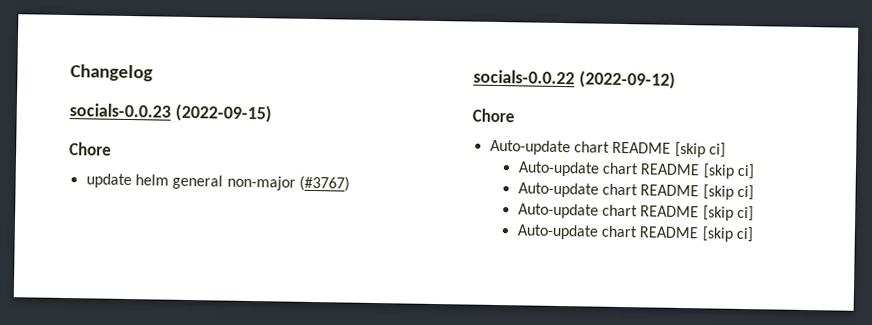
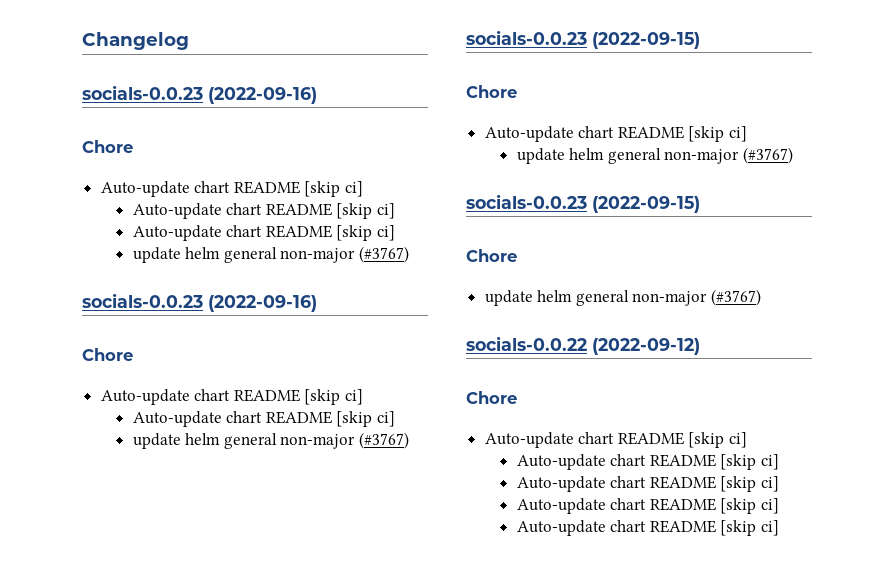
(153, 73) none -> [82,85,317,104] [82,140,133,153] [100,181,364,197] [132,203,395,219] [132,225,395,241] [132,246,409,263] [82,293,317,312] [82,348,133,361] [100,389,364,405] [132,411,395,427] [132,432,409,449] [466,30,700,49] [466,85,517,98] [484,126,748,142] [516,147,793,164] // socials-0.0.23 (2022-09-16) // Chore // Auto-update chart README [skip ci] // Auto-update chart README [skip ci] // Auto-update chart README [skip ci] // update helm general non-major (#3767) // socials-0.0.23 (2022-09-16) // Chore // Auto-update chart README [skip ci] // Auto-update chart README [skip ci] // update helm general non-major (#3767) // socials-0.0.23 (2022-09-15) // Chore // Auto-update chart README [skip ci] // update helm general non-major (#3767)

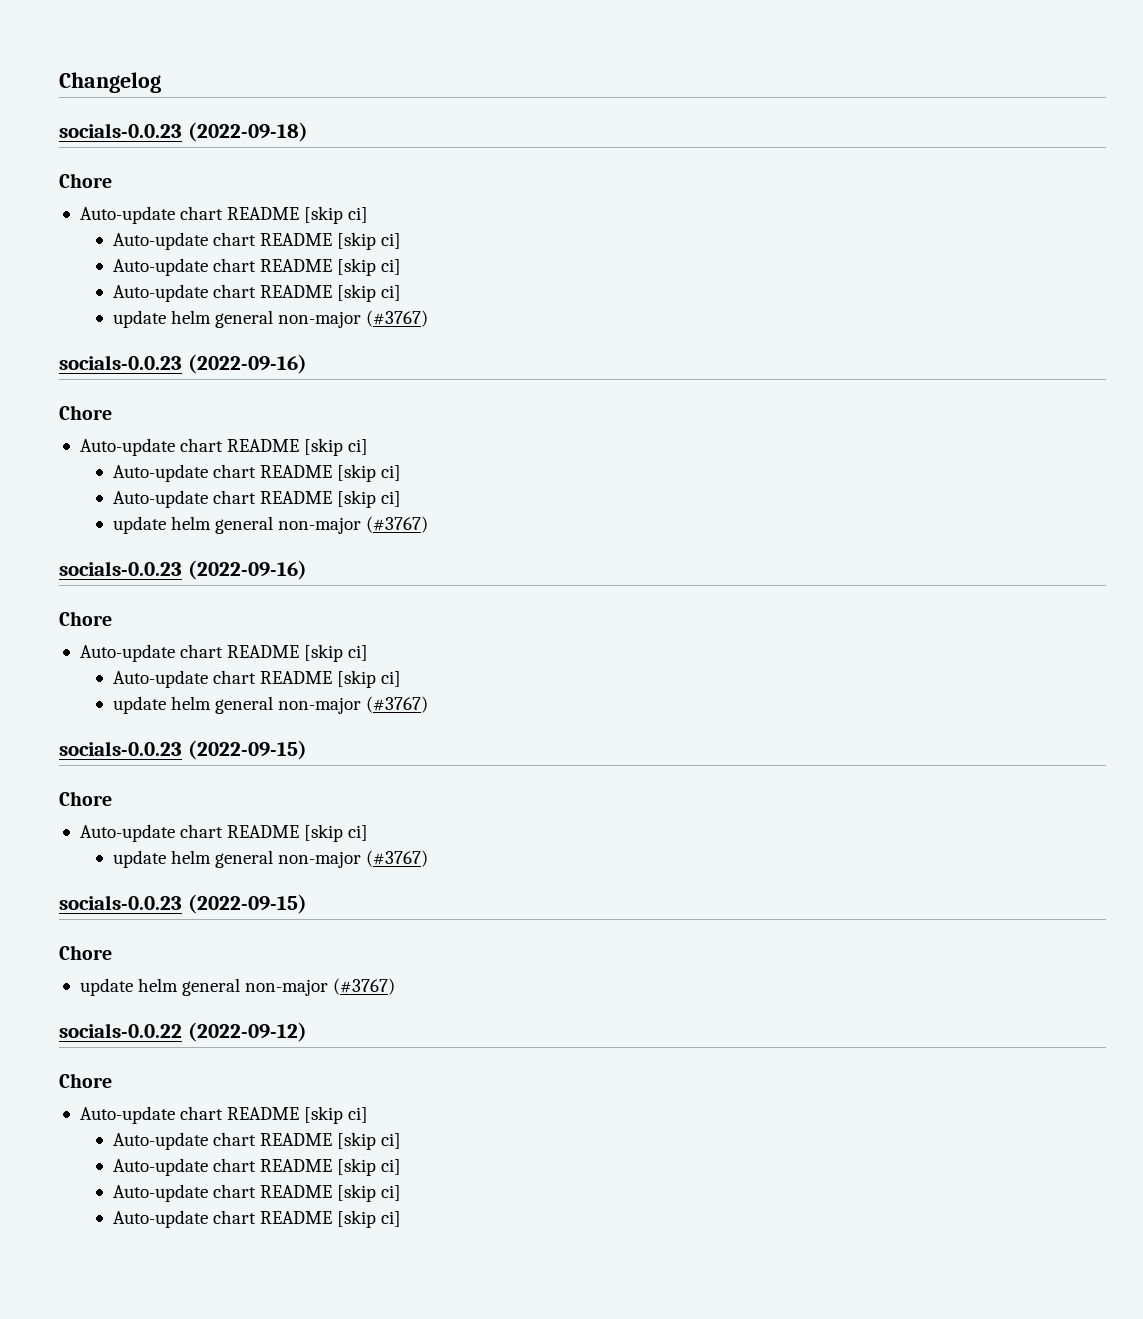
(189, 41) none -> [59,122,308,142] [59,173,112,188] [79,206,369,224] [112,232,402,250] [112,258,402,276] [112,284,402,302] [112,310,429,328] // socials-0.0.23 (2022-09-18) // Chore // Auto-update chart README [skip ci] // Auto-update chart README [skip ci] // Auto-update chart README [skip ci] // Auto-update chart README [skip ci] // update helm general non-major (#3767)

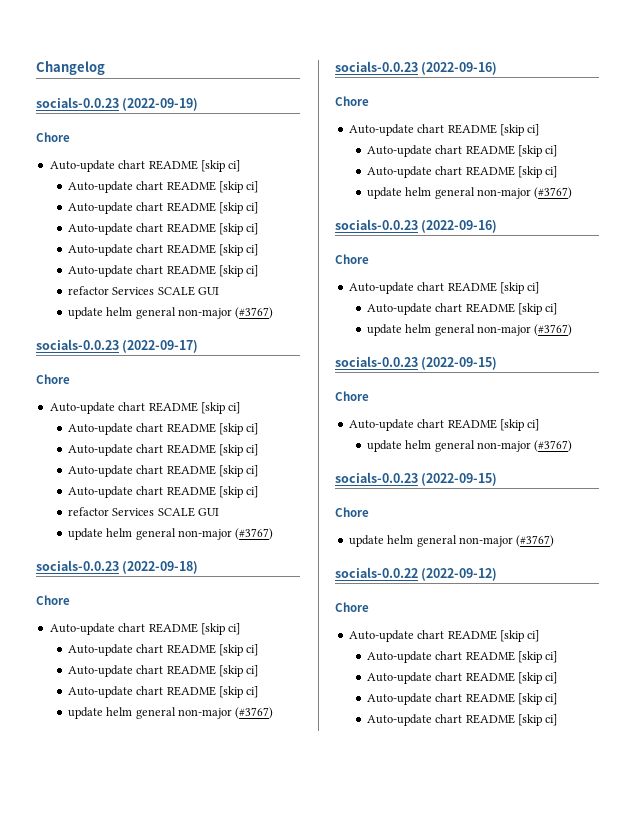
(161, 82) none -> [36,97,199,111] [36,132,70,142] [49,160,241,172] [67,181,259,193] [67,202,259,214] [67,223,259,235] [67,244,259,256] [67,265,259,277] [67,286,220,296] [67,307,274,319] [36,339,199,353] [36,374,70,384] [49,402,241,414] [67,423,259,435] [67,444,259,456] [67,465,259,477] [67,486,259,498] [67,507,220,517] [67,528,274,540] // socials-0.0.23 (2022-09-19) // Chore // Auto-update chart README [skip ci] // Auto-update chart README [skip ci] // Auto-update chart README [skip ci] // Auto-update chart README [skip ci] // Auto-update chart README [skip ci] // Auto-update chart README [skip ci] // refactor Services SCALE GUI // update helm general non-major (#3767) // socials-0.0.23 (2022-09-17) // Chore // Auto-update chart README [skip ci] // Auto-update chart README [skip ci] // Auto-update chart README [skip ci] // Auto-update chart README [skip ci] // Auto-update chart README [skip ci] // refactor Services SCALE GUI // update helm general non-major (#3767)

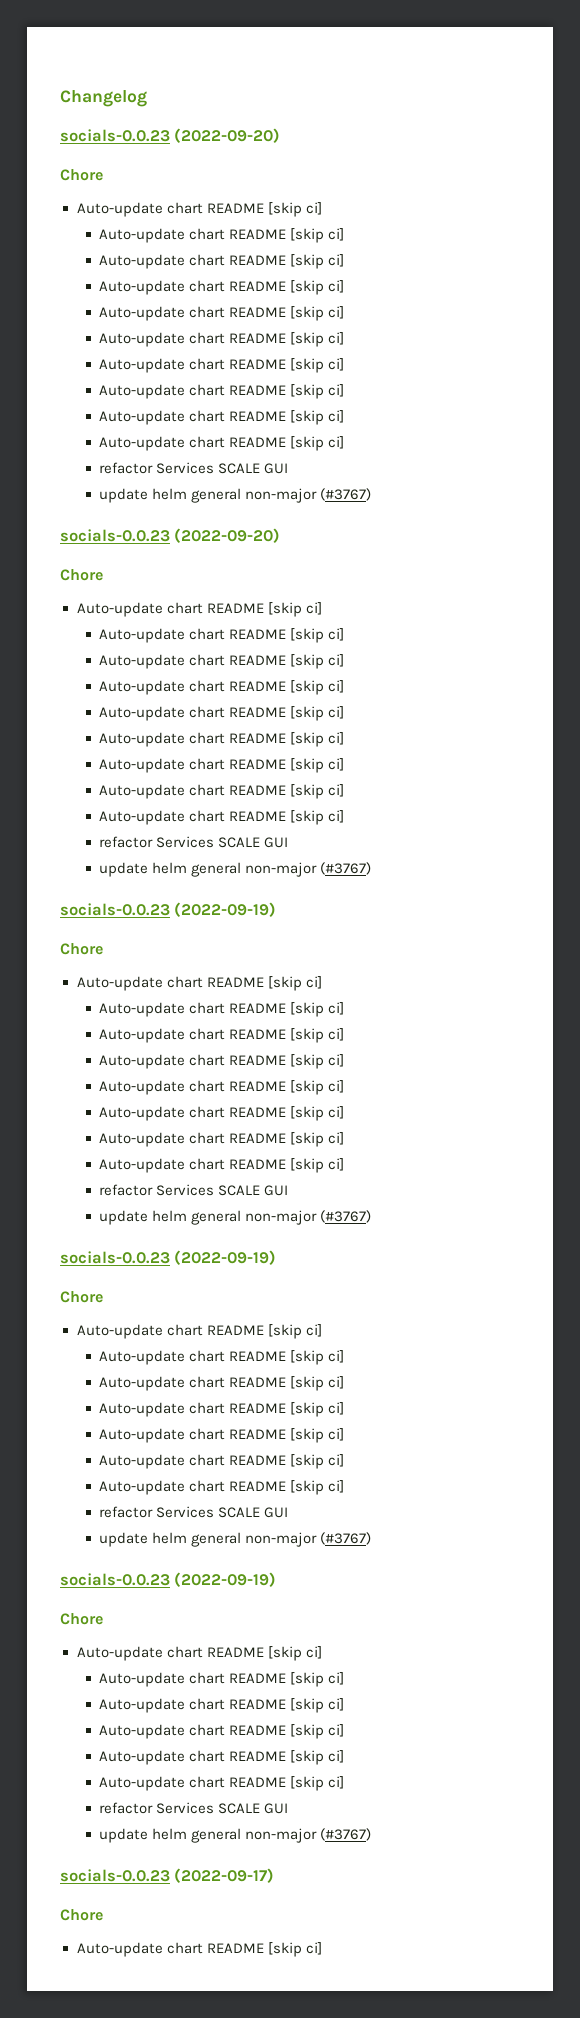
(105, 68) none -> [60,128,281,143] [60,169,103,181] [76,202,322,217] [99,228,345,243] [99,254,345,269] [99,280,345,295] [99,306,345,321] [99,332,345,347] [99,358,345,373] [99,384,345,399] [99,410,345,425] [99,436,345,451] [99,462,289,474] [99,488,372,503] [60,528,281,543] [60,569,103,581] [76,602,322,617] [99,628,345,643] [99,654,345,669] [99,680,345,695] [99,706,345,721] [99,732,345,747] [99,758,345,773] [99,784,345,799] [99,810,345,825] [99,836,289,848] [99,862,372,877] [60,902,277,917] [60,943,103,955] [76,976,322,991] [99,1002,345,1017] [99,1028,345,1043] [99,1054,345,1069] [99,1080,345,1095] [99,1106,345,1121] [99,1132,345,1147] [99,1158,345,1173] [99,1184,289,1196] [99,1210,372,1225] [60,1250,277,1265] [60,1291,103,1303] [76,1324,322,1339] [99,1350,345,1365] [99,1376,345,1391] [99,1402,345,1417] [99,1428,345,1443] [99,1454,345,1469] [99,1480,345,1495] [99,1506,289,1518] [99,1532,372,1547] // socials-0.0.23 (2022-09-20) // Chore // Auto-update chart README [skip ci] // Auto-update chart README [skip ci] // Auto-update chart README [skip ci] // Auto-update chart README [skip ci] // Auto-update chart README [skip ci] // Auto-update chart README [skip ci] // Auto-update chart README [skip ci] // Auto-update chart README [skip ci] // Auto-update chart README [skip ci] // Auto-update chart README [skip ci] // refactor Services SCALE GUI // update helm general non-major (#3767) // socials-0.0.23 (2022-09-20) // Chore // Auto-update chart README [skip ci] // Auto-update chart README [skip ci] // Auto-update chart README [skip ci] // Auto-update chart README [skip ci] // Auto-update chart README [skip ci] // Auto-update chart README [skip ci] // Auto-update chart README [skip ci] // Auto-update chart README [skip ci] // Auto-update chart README [skip ci] // refactor Services SCALE GUI // update helm general non-major (#3767) // socials-0.0.23 (2022-09-19) // Chore // Auto-update chart README [skip ci] // Auto-update chart README [skip ci] // Auto-update chart README [skip ci] // Auto-update chart README [skip ci] // Auto-update chart README [skip ci] // Auto-update chart README [skip ci] // Auto-update chart README [skip ci] // Auto-update chart README [skip ci] // refactor Services SCALE GUI // update helm general non-major (#3767) // socials-0.0.23 (2022-09-19) // Chore // Auto-update chart README [skip ci] // Auto-update chart README [skip ci] // Auto-update chart README [skip ci] // Auto-update chart README [skip ci] // Auto-update chart README [skip ci] // Auto-update chart README [skip ci] // Auto-update chart README [skip ci] // refactor Services SCALE GUI // update helm general non-major (#3767)
[67,423,259,435] [67,444,259,456] [67,465,259,477] [67,486,259,498] [67,507,220,517] [67,528,274,540] [36,560,199,574] [36,595,70,605] [49,623,241,635] [67,644,259,656] [67,665,259,677] [67,686,259,698] [67,707,274,719] [335,61,498,75] [335,96,369,106] [348,124,540,136] [366,145,558,157] [366,166,558,178] [366,187,573,199] [335,219,498,233] [335,254,369,264] [348,282,540,294] [366,303,558,315] [366,324,573,336] [335,356,498,370] [335,391,369,401] [348,419,540,431] [366,440,573,452] [335,472,498,486] [335,507,369,517] [348,535,555,547] [335,567,498,581] [335,602,369,612] [348,630,540,642] [366,651,558,663] [366,672,558,684] [366,693,558,705] [366,714,558,726] // Auto-update chart README [skip ci] // Auto-update chart README [skip ci] // Auto-update chart README [skip ci] // Auto-update chart README [skip ci] // refactor Services SCALE GUI // update helm general non-major (#3767) // socials-0.0.23 (2022-09-18) // Chore // Auto-update chart README [skip ci] // Auto-update chart README [skip ci] // Auto-update chart README [skip ci] // Auto-update chart README [skip ci] // update helm general non-major (#3767) // socials-0.0.23 (2022-09-16) // Chore // Auto-update chart README [skip ci] // Auto-update chart README [skip ci] // Auto-update chart README [skip ci] // update helm general non-major (#3767) // socials-0.0.23 (2022-09-16) // Chore // Auto-update chart README [skip ci] // Auto-update chart README [skip ci] // update helm general non-major (#3767) // socials-0.0.23 (2022-09-15) // Chore // Auto-update chart README [skip ci] // update helm general non-major (#3767) // socials-0.0.23 (2022-09-15) // Chore // update helm general non-major (#3767) // socials-0.0.22 (2022-09-12) // Chore // Auto-update chart README [skip ci] // Auto-update chart README [skip ci] // Auto-update chart README [skip ci] // Auto-update chart README [skip ci] // Auto-update chart README [skip ci] -> (322, 1948) none

